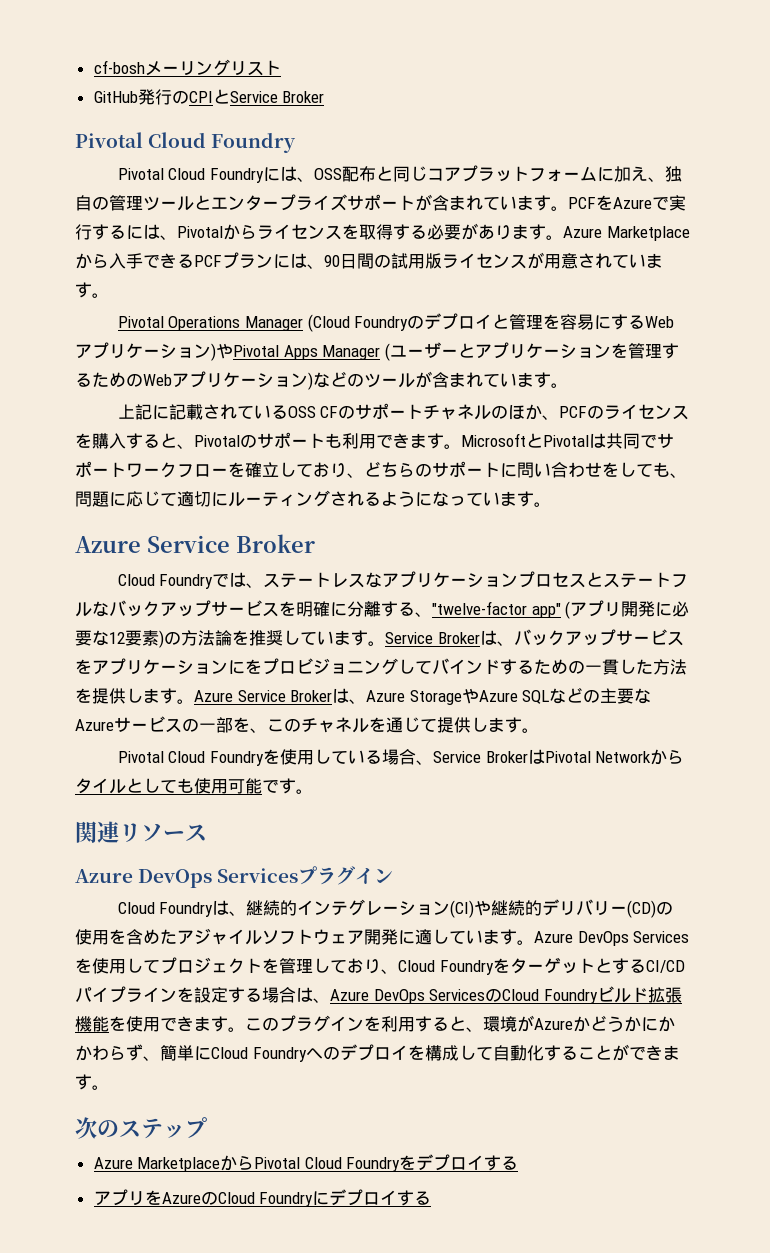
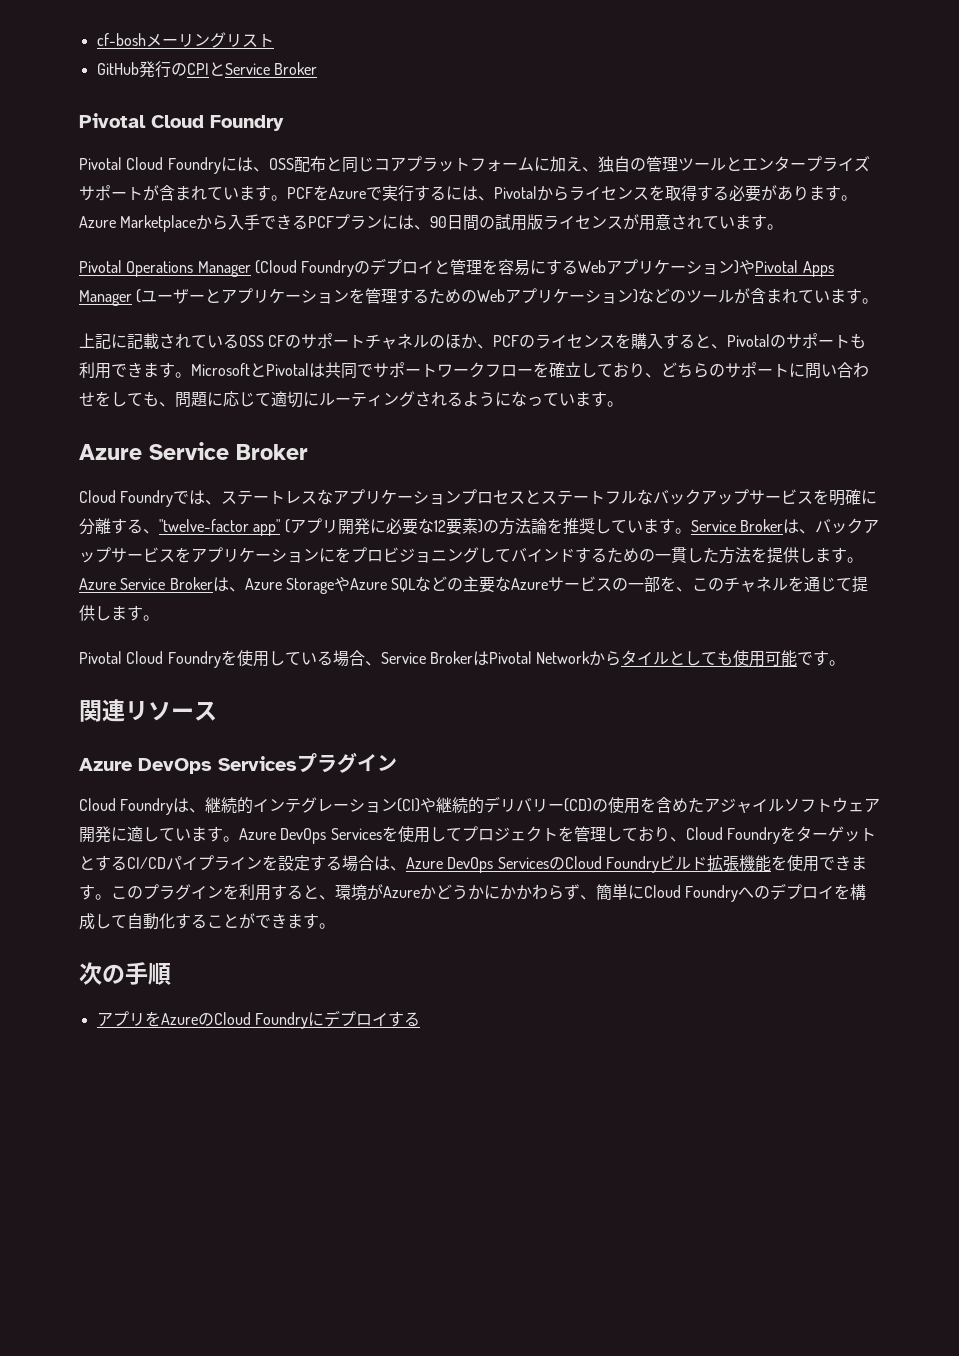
[119,1117,207,1139] [93,1154,519,1172] ステップ // Azure MarketplaceからPivotal Cloud Foundryをデプロイする -> [125,962,171,985] 手順

